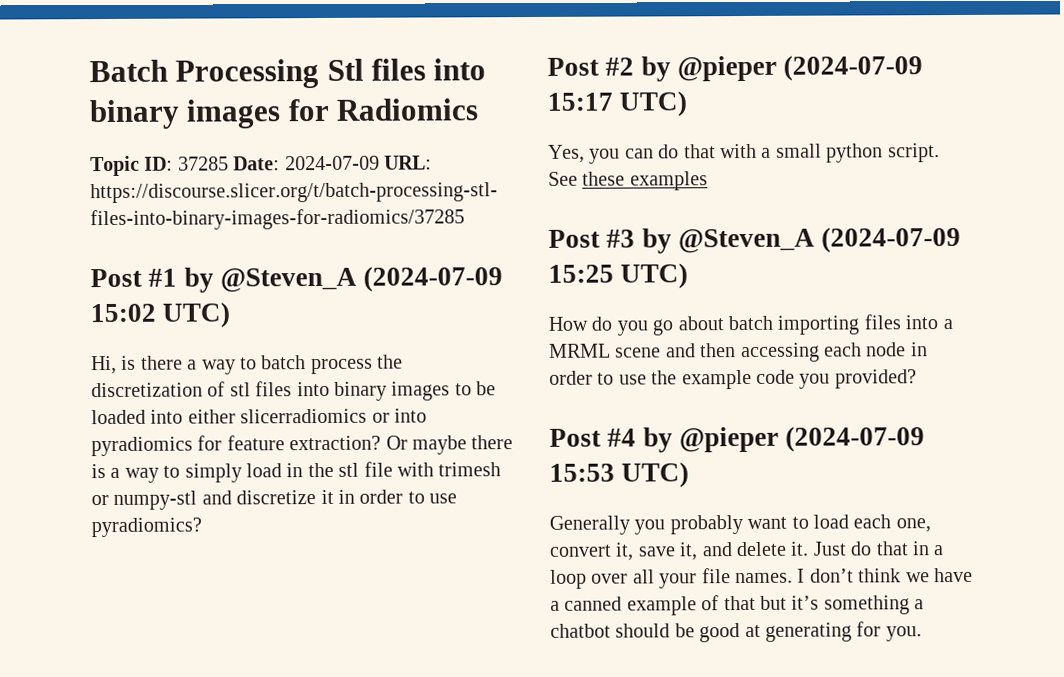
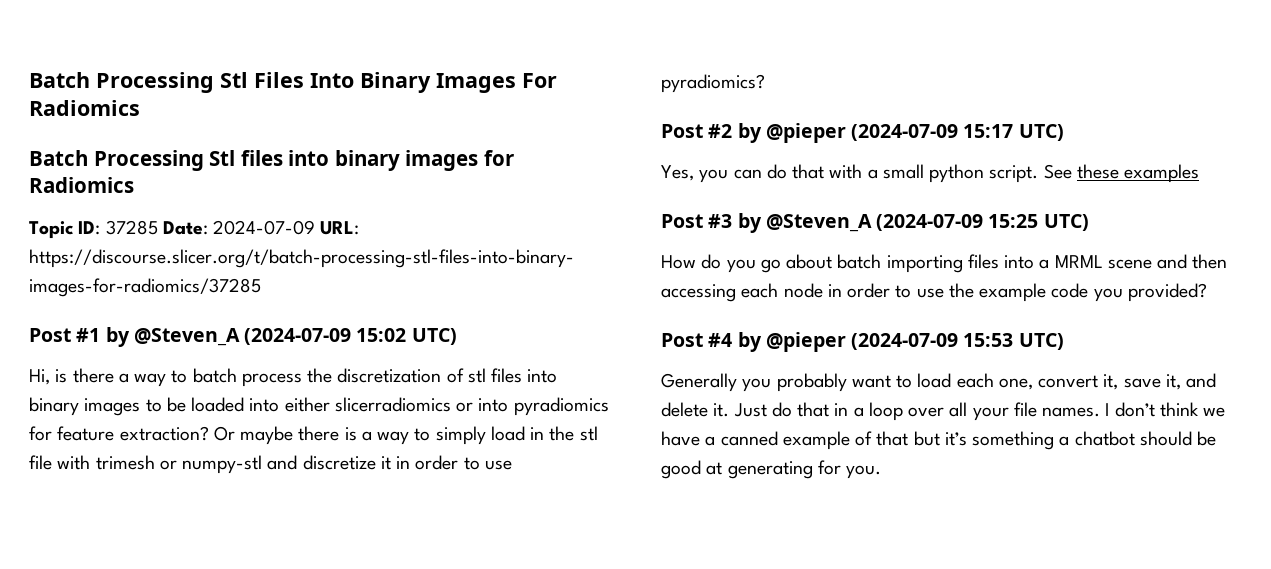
[89,58,364,89] Batch Processing Stl -> [29,72,557,93] [29,100,140,116] [29,150,236,171] Batch Processing Stl Files Into Binary Images For Radiomics // Batch Processing Stl

